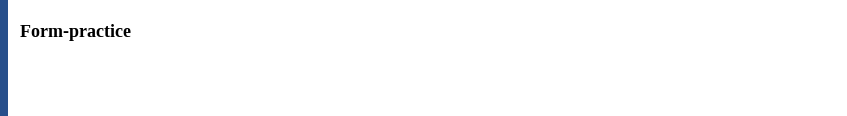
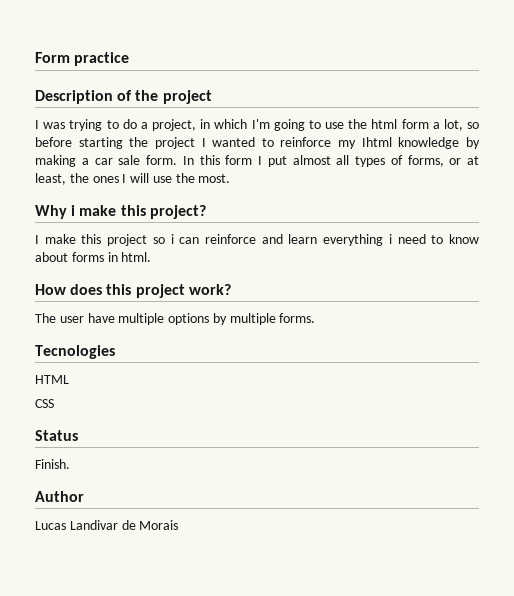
[20,24,131,41] Form-practice -> [35,52,130,66] [35,90,212,104] [35,119,480,131] [35,137,480,149] [35,155,479,167] [35,173,231,185] [35,205,206,219] [35,234,480,246] [35,252,152,262] [35,284,231,298] [35,313,316,325] [35,345,115,359] [35,375,69,384] [35,399,54,408] [35,430,78,441] [35,459,70,469] [35,491,84,502] [35,520,179,530] Form practice // Description of the project // I was trying to do a project, in which I'm going to use the html form a lot, so before starting the project I wanted to reinforce my Ihtml knowledge by making a car sale form. In this form I put almost all types of forms, or at least, the ones I will use the most. // Why i make this project? // I make this project so i can reinforce and learn everything i need to know about forms in html. // How does this project work? // The user have multiple options by multiple forms. // Tecnologies // HTML // CSS // Status // Finish. // Author // Lucas Landivar de Morais

